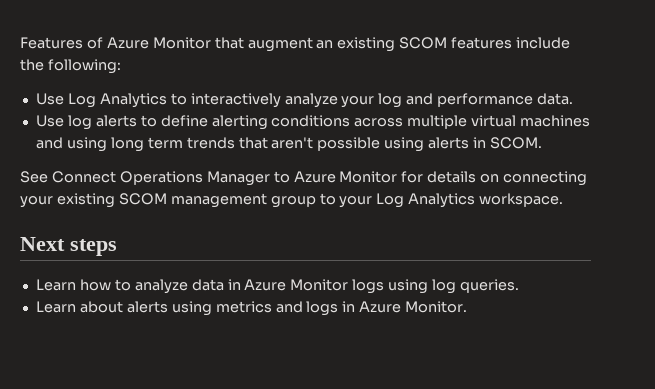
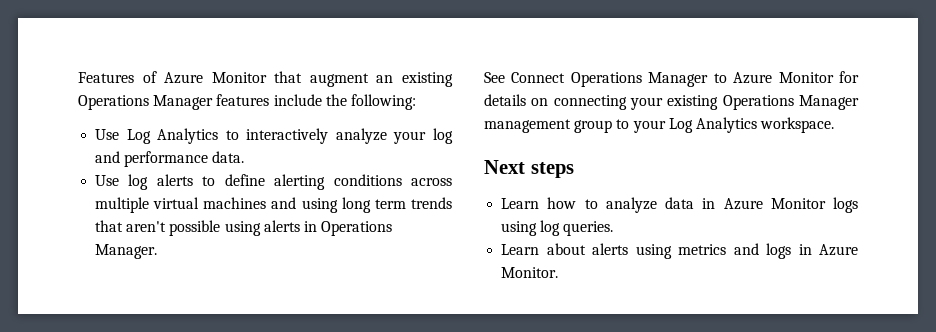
[399,37,448,49] SCOM -> [78,95,214,110] Operations Manager
[490,137,543,149] SCOM. -> [321,221,393,236] [95,244,158,259] Operations Manager.
[118,193,167,205] SCOM -> [722,95,859,110] Operations Manager

